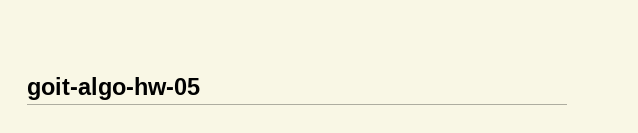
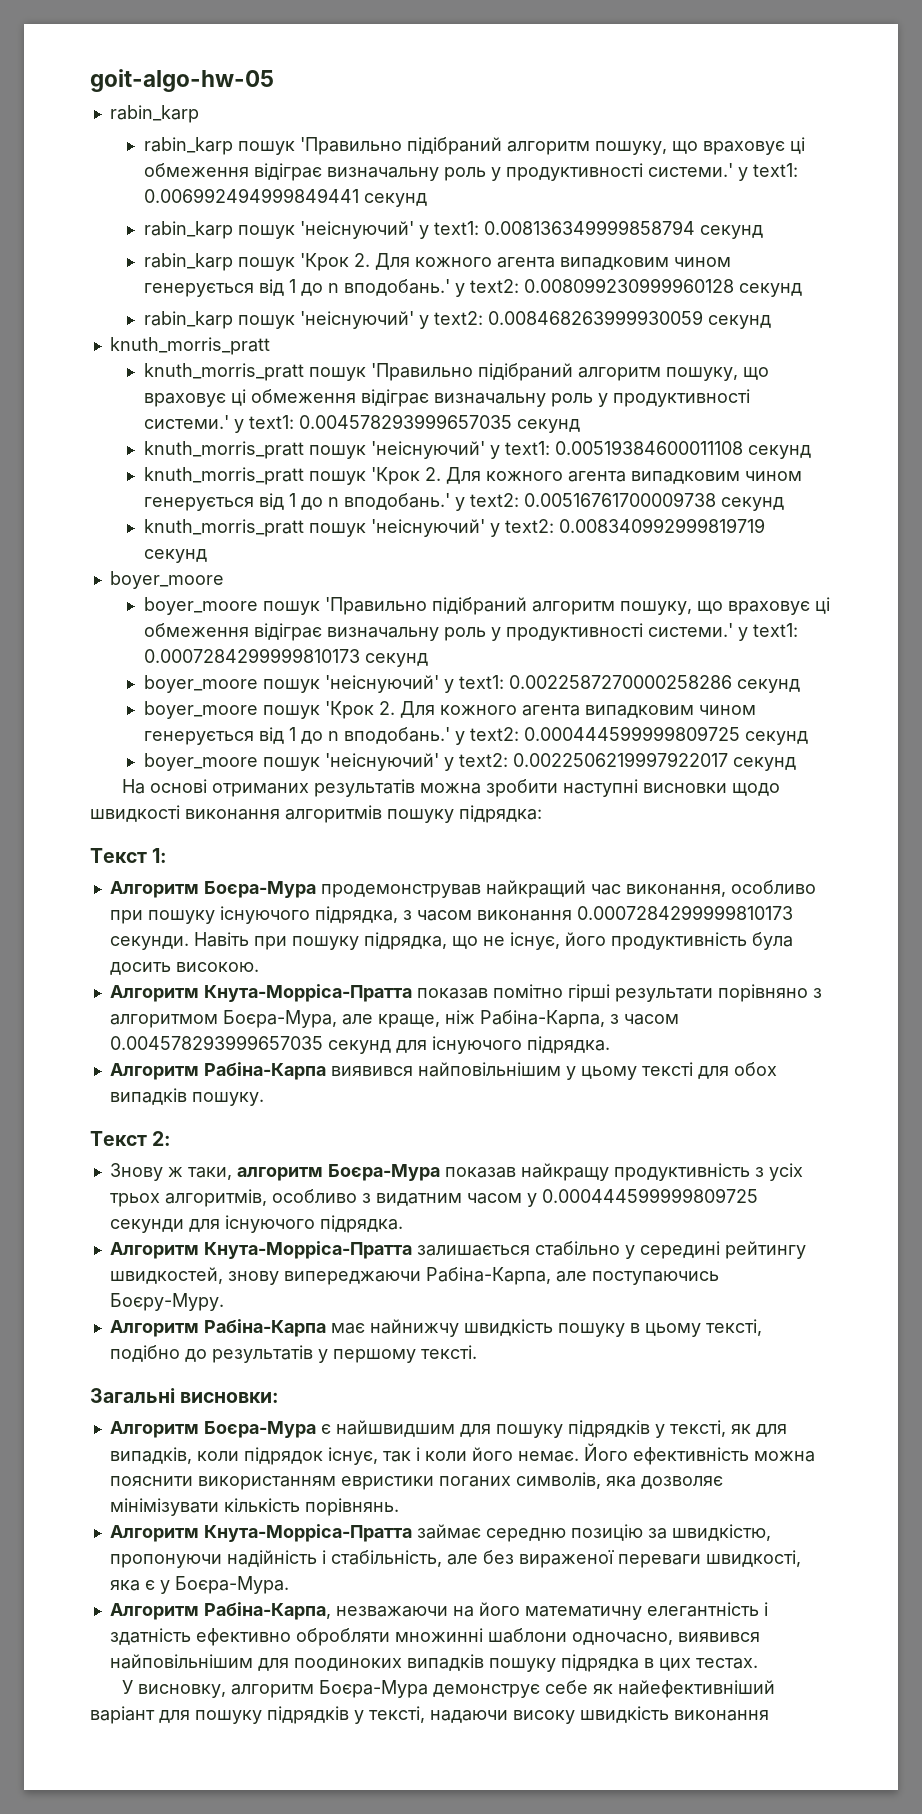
(200, 88) none -> [109,105,199,123] [143,137,805,155] [143,163,798,181] [143,188,427,207] [143,220,763,239] [143,253,731,271] [143,278,802,297] [143,310,771,329] [109,337,270,355] [143,363,769,381] [143,389,750,407] [143,414,580,433] [143,440,811,459] [143,467,802,485] [143,492,784,511] [143,518,765,537] [143,549,207,563] [109,571,224,589] [143,597,830,615] [143,623,798,641] [143,648,428,667] [143,675,800,693] [143,701,756,719] [143,726,808,745] [143,752,796,771] [121,779,780,797] [90,805,542,823] [90,848,168,863] [109,880,816,898] [109,905,793,924] [109,932,793,950] [109,962,259,975] [109,984,822,1002] [109,1010,679,1028] [109,1035,610,1054] [109,1062,777,1080] [109,1088,264,1106] [90,1131,172,1146] [109,1163,803,1181] [109,1188,758,1207] [109,1215,403,1233] [109,1241,806,1259] [109,1267,719,1285] [109,1293,224,1311] [109,1319,762,1337] [109,1345,477,1363] [90,1388,280,1403] [109,1420,787,1438] [109,1443,815,1465] [109,1472,723,1490] [109,1498,399,1516] [109,1524,771,1542] [109,1550,801,1568] [109,1576,289,1594] [109,1602,768,1620] [109,1628,760,1646] [109,1654,758,1672] [121,1680,775,1698] [90,1706,769,1724] // rabin_karp // rabin_karp пошук 'Правильно підібраний алгоритм пошуку, що враховує ці обмеження відіграє визначальну роль у продуктивності системи.' у text1: 0.006992494999849441 секунд // rabin_karp пошук 'неіснуючий' у text1: 0.008136349999858794 секунд // rabin_karp пошук 'Крок 2. Для кожного агента випадковим чином генерується від 1 до n вподобань.' у text2: 0.008099230999960128 секунд // rabin_karp пошук 'неіснуючий' у text2: 0.008468263999930059 секунд // knuth_morris_pratt // knuth_morris_pratt пошук 'Правильно підібраний алгоритм пошуку, що враховує ці обмеження відіграє визначальну роль у продуктивності системи.' у text1: 0.004578293999657035 секунд // knuth_morris_pratt пошук 'неіснуючий' у text1: 0.00519384600011108 секунд // knuth_morris_pratt пошук 'Крок 2. Для кожного агента випадковим чином генерується від 1 до n вподобань.' у text2: 0.00516761700009738 секунд // knuth_morris_pratt пошук 'неіснуючий' у text2: 0.008340992999819719 секунд // boyer_moore // boyer_moore пошук 'Правильно підібраний алгоритм пошуку, що враховує ці обмеження відіграє визначальну роль у продуктивності системи.' у text1: 0.0007284299999810173 секунд // boyer_moore пошук 'неіснуючий' у text1: 0.0022587270000258286 секунд // boyer_moore пошук 'Крок 2. Для кожного агента випадковим чином генерується від 1 до n вподобань.' у text2: 0.000444599999809725 секунд // boyer_moore пошук 'неіснуючий' у text2: 0.0022506219997922017 секунд // На основі отриманих результатів можна зробити наступні висновки щодо швидкості виконання алгоритмів пошуку підрядка: // Текст 1: // Алгоритм Боєра-Мура продемонстрував найкращий час виконання, особливо при пошуку існуючого підрядка, з часом виконання 0.0007284299999810173 секунди. Навіть при пошуку підрядка, що не існує, його продуктивність була досить високою. // Алгоритм Кнута-Морріса-Пратта показав помітно гірші результати порівняно з алгоритмом Боєра-Мура, але краще, ніж Рабіна-Карпа, з часом 0.004578293999657035 секунд для існуючого підрядка. // Алгоритм Рабіна-Карпа виявився найповільнішим у цьому тексті для обох випадків пошуку. // Текст 2: // Знову ж таки, алгоритм Боєра-Мура показав найкращу продуктивність з усіх трьох алгоритмів, особливо з видатним часом у 0.000444599999809725 секунди для існуючого підрядка. // Алгоритм Кнута-Морріса-Пратта залишається стабільно у середині рейтингу швидкостей, знову випереджаючи Рабіна-Карпа, але поступаючись Боєру-Муру. // Алгоритм Рабіна-Карпа має найнижчу швидкість пошуку в цьому тексті, подібно до результатів у першому тексті. // Загальні висновки: // Алгоритм Боєра-Мура є найшвидшим для пошуку підрядків у тексті, як для випадків, коли підрядок існує, так і коли його немає. Його ефективність можна пояснити використанням евристики поганих символів, яка дозволяє мінімізувати кількість порівнянь. // Алгоритм Кнута-Морріса-Пратта займає середню позицію за швидкістю, пропонуючи надійність і стабільність, але без вираженої переваги швидкості, яка є у Боєра-Мура. // Алгоритм Рабіна-Карпа, незважаючи на його математичну елегантність і здатність ефективно обробляти множинні шаблони одночасно, виявився найповільнішим для поодиноких випадків пошуку підрядка в цих тестах. // У висновку, алгоритм Боєра-Мура демонструє себе як найефективніший варіант для пошуку підрядків у тексті, надаючи високу швидкість виконання

